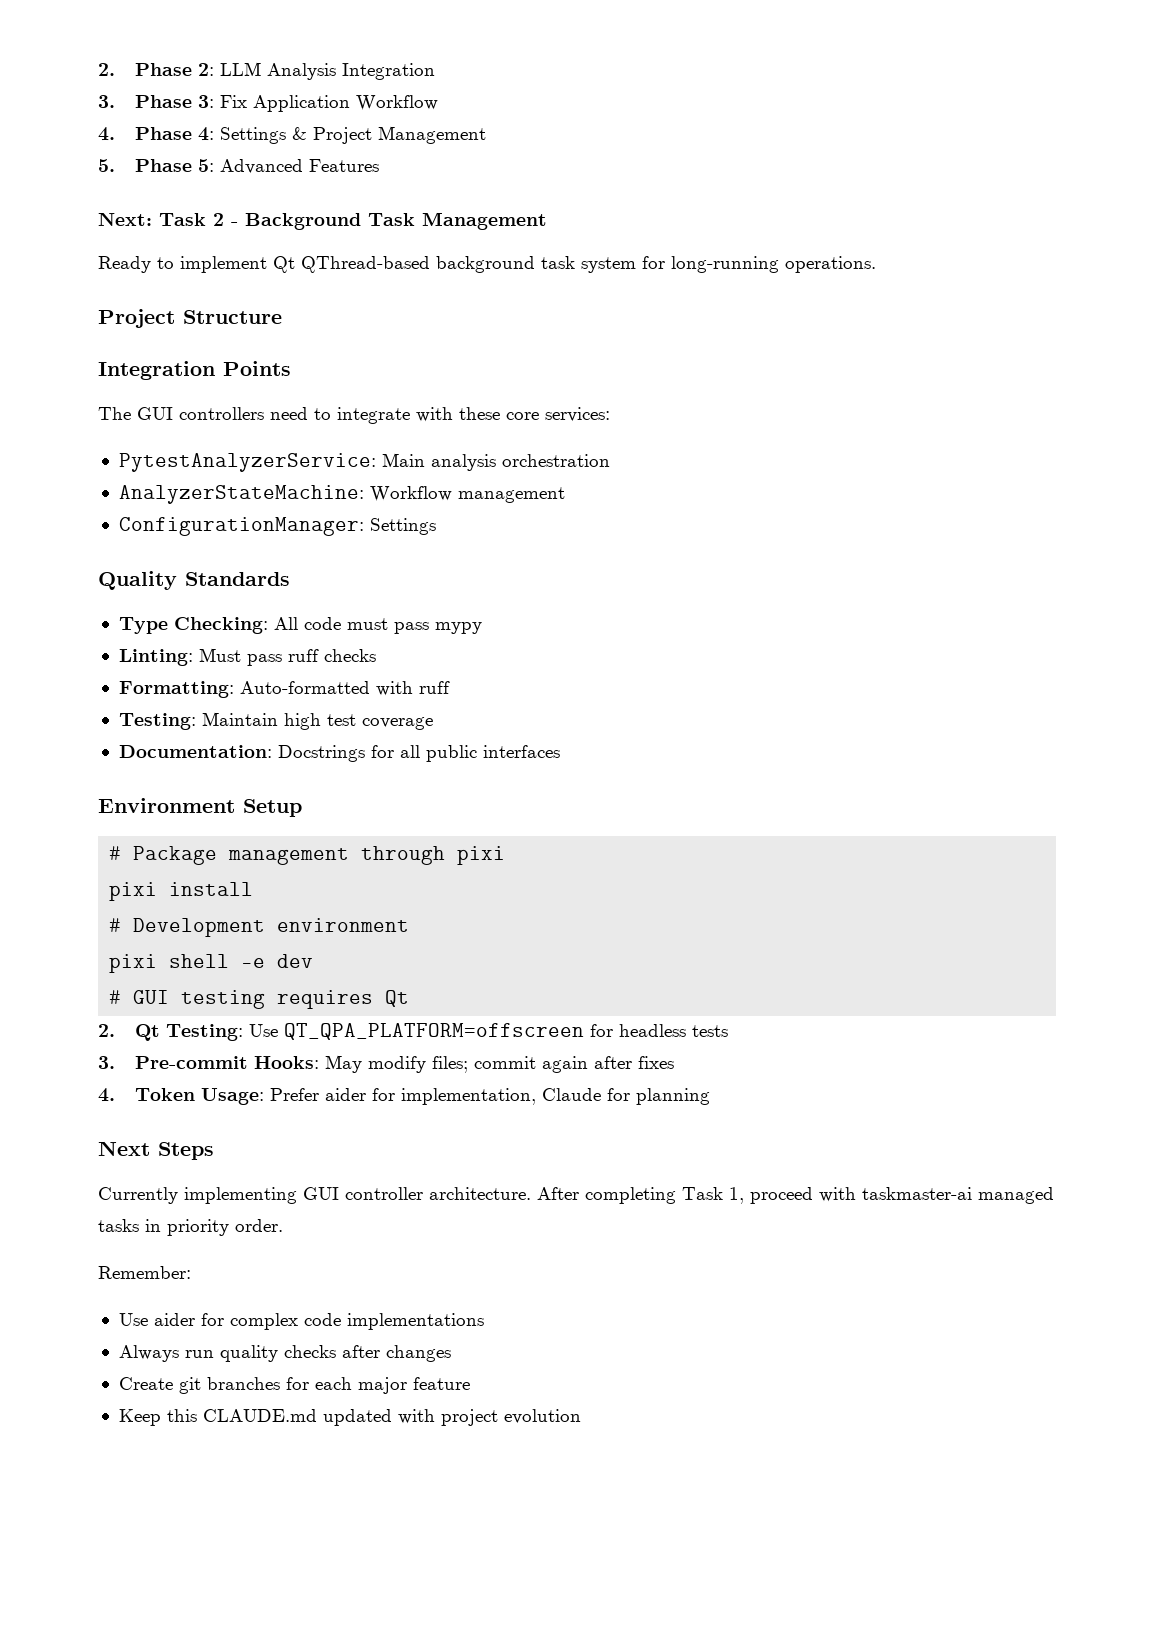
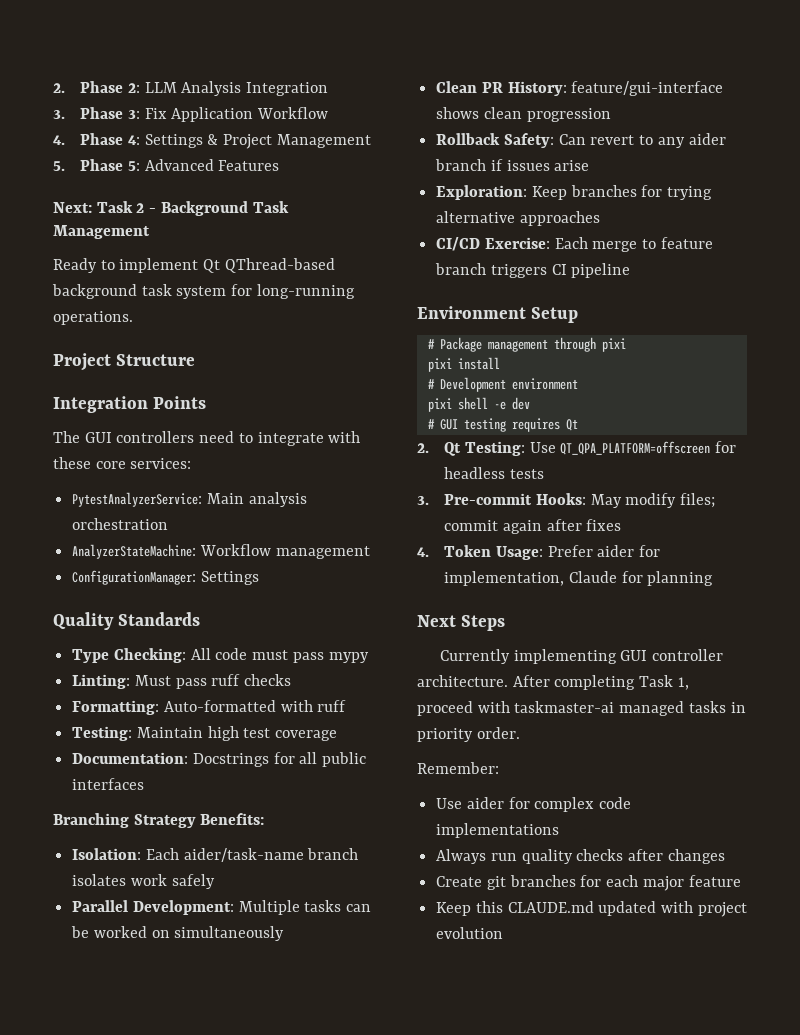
(560, 751) none -> [53,813,265,828] [72,848,359,862] [72,874,215,889] [72,900,372,915] [71,926,285,941] [436,81,724,96] [436,107,611,122] [436,133,726,148] [435,159,590,171] [436,185,713,200] [436,211,600,226] [436,237,713,252] [435,263,631,278] // Branching Strategy Benefits: // Isolation: Each aider/task-name branch isolates work safely // Parallel Development: Multiple tasks can be worked on simultaneously // Clean PR History: feature/gui-interface shows clean progression // Rollback Safety: Can revert to any aider branch if issues arise // Exploration: Keep branches for trying alternative approaches // CI/CD Exercise: Each merge to feature branch triggers CI pipeline

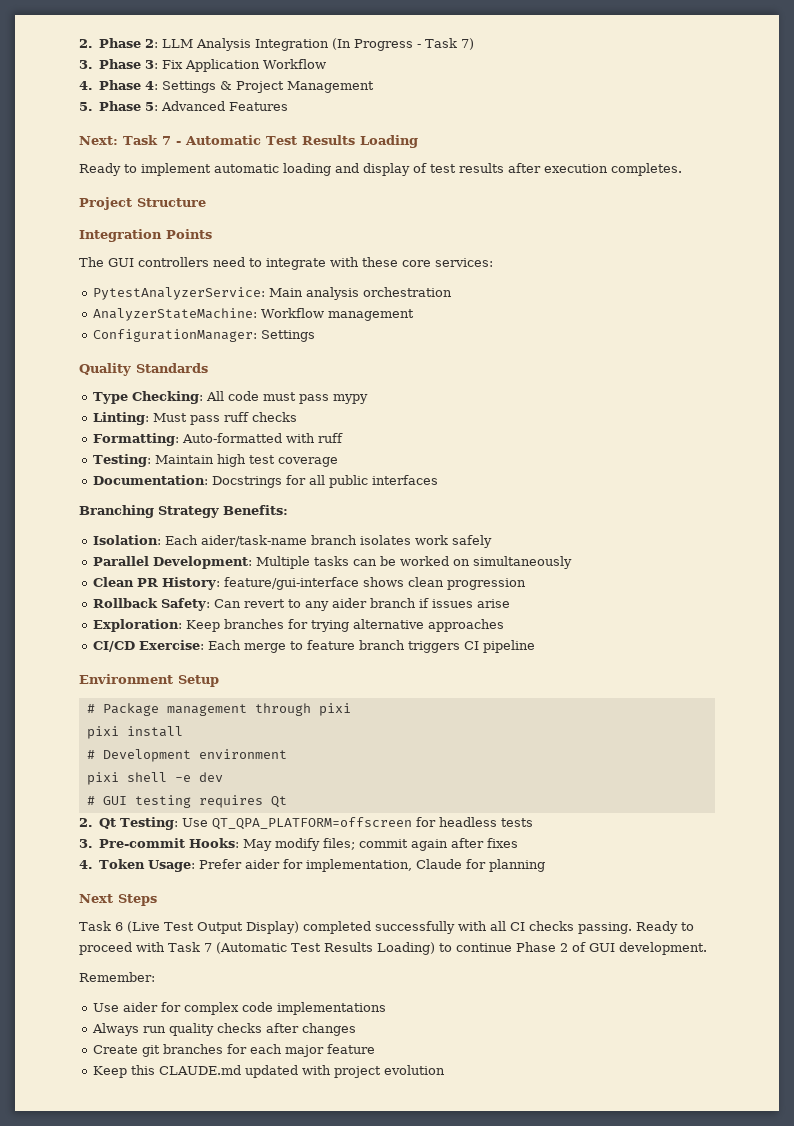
(329, 89) none -> [332,38,475,51] (In Progress - Task 7)
[136,201,289,216] [53,225,150,239] [53,258,335,273] [52,284,355,299] [53,311,133,325] 2 - Background Task Management // Ready to implement Qt QThread-based background task system for long-running operations. -> [161,135,418,148] [79,163,682,176] 7 - Automatic Test Results Loading // Ready to implement automatic loading and display of test results after execution completes.
[439,649,724,664] [417,675,689,690] [417,701,746,716] [417,727,520,742] Currently implementing GUI controller architecture. After completing Task 1, proceed with taskmaster-ai managed tasks in priority order. -> [79,921,694,934] [79,942,707,955] Task 6 (Live Test Output Display) completed successfully with all CI checks passing. Ready to proceed with Task 7 (Automatic Test Results Loading) to continue Phase 2 of GUI development.

